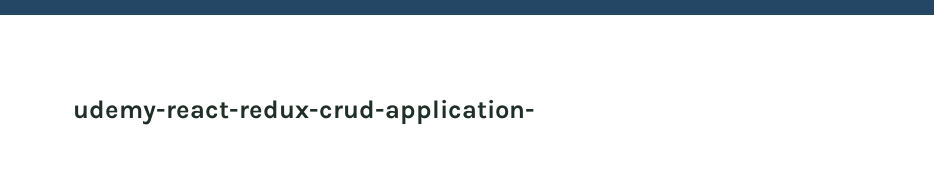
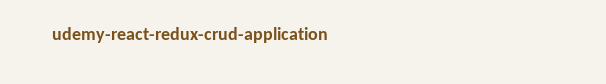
[73,99,535,125] udemy-react-redux-crud-application- -> [52,27,328,43] udemy-react-redux-crud-application

